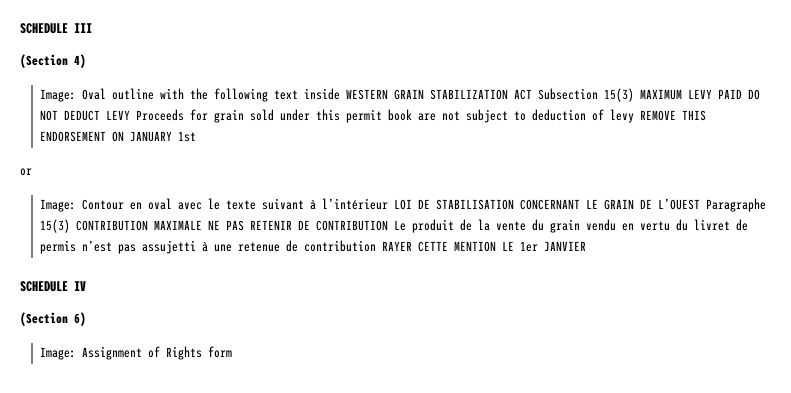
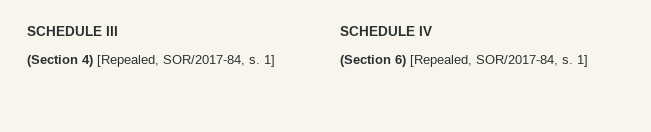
[39,88,760,102] [39,109,706,123] [39,131,196,142] [20,168,32,176] [39,198,766,212] [39,219,748,233] [39,240,586,254] // Image: Oval outline with the following text inside WESTERN GRAIN STABILIZATION ACT Subsection 15(3) MAXIMUM LEVY PAID DO NOT DEDUCT LEVY Proceeds for grain sold under this permit book are not subject to deduction of levy REMOVE THIS ENDORSEMENT ON JANUARY 1st // or // Image: Contour en oval avec le texte suivant à l’intérieur LOI DE STABILISATION CONCERNANT LE GRAIN DE L’OUEST Paragraphe 15(3) CONTRIBUTION MAXIMALE NE PAS RETENIR DE CONTRIBUTION Le produit de la vente du grain vendu en vertu du livret de permis n’est pas assujetti à une retenue de contribution RAYER CETTE MENTION LE 1er JANVIER -> [97,55,275,67] [Repealed, SOR/2017-84, s. 1]
[39,346,232,360] // Image: Assignment of Rights form -> [410,55,588,67] [Repealed, SOR/2017-84, s. 1]

